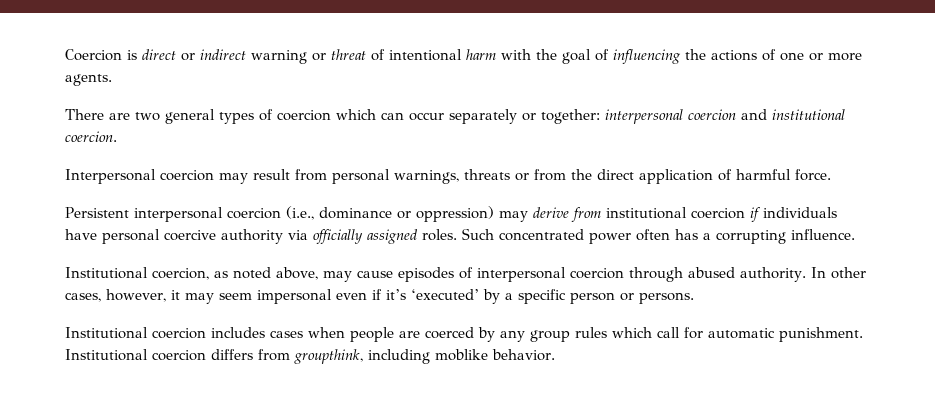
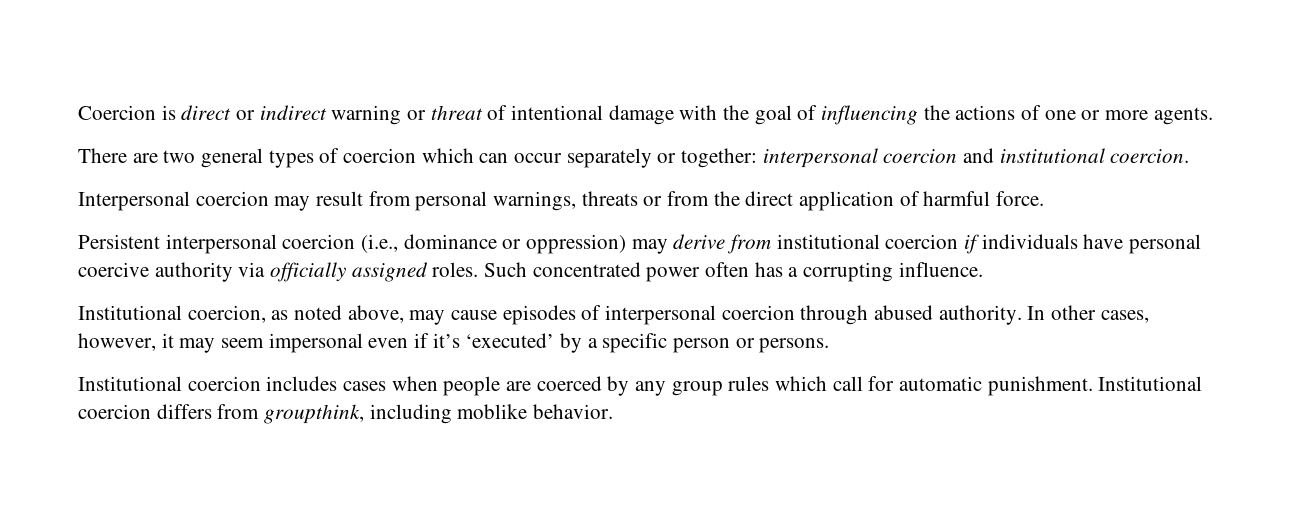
[466,49,496,60] harm -> [608,105,674,125] damage

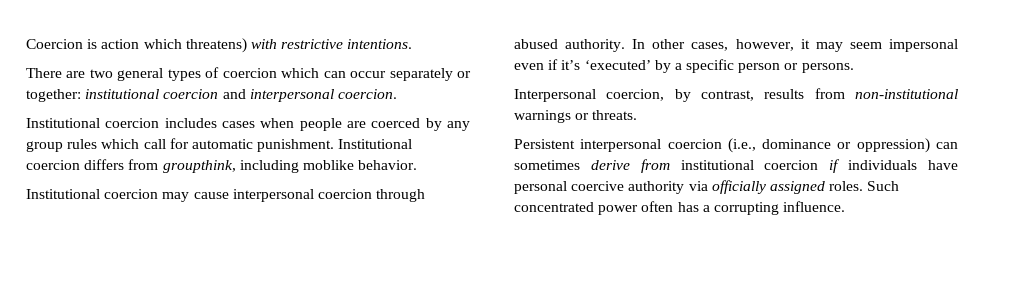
[181,105,1213,125] direct or indirect warning or threat of intentional damage with the goal of influencing the actions of one or more agents. -> [101,38,413,53] action which threatens) with restrictive intentions.
[762,148,878,168] interpersonal -> [85,89,160,99] institutional
[999,148,1105,163] institutional -> [249,89,334,102] interpersonal
[78,191,1045,211] [78,234,1202,254] [78,262,983,282] [78,305,1149,325] [78,333,830,353] // Interpersonal coercion may result from personal warnings, threats or from the direct application of harmful force. // Persistent interpersonal coercion (i.e., dominance or oppression) may derive from institutional coercion if individuals have personal coercive authority via officially assigned roles. Such concentrated power often has a corrupting influence. // Institutional coercion, as noted above, may cause episodes of interpersonal coercion through abused authority. In other cases, however, it may seem impersonal even if it’s ‘executed’ by a specific person or persons. -> (397, 94) none
(614, 411) none -> [26,189,426,202] [514,39,958,52] [514,59,854,73] [514,88,958,102] [514,110,638,123] [514,138,958,153] [514,159,958,173] [514,180,900,194] [514,201,846,215] // Institutional coercion may cause interpersonal coercion through abused authority. In other cases, however, it may seem impersonal even if it’s ‘executed’ by a specific person or persons. // Interpersonal coercion, by contrast, results from non-institutional warnings or threats. // Persistent interpersonal coercion (i.e., dominance or oppression) can sometimes derive from institutional coercion if individuals have personal coercive authority via officially assigned roles. Such concentrated power often has a corrupting influence.

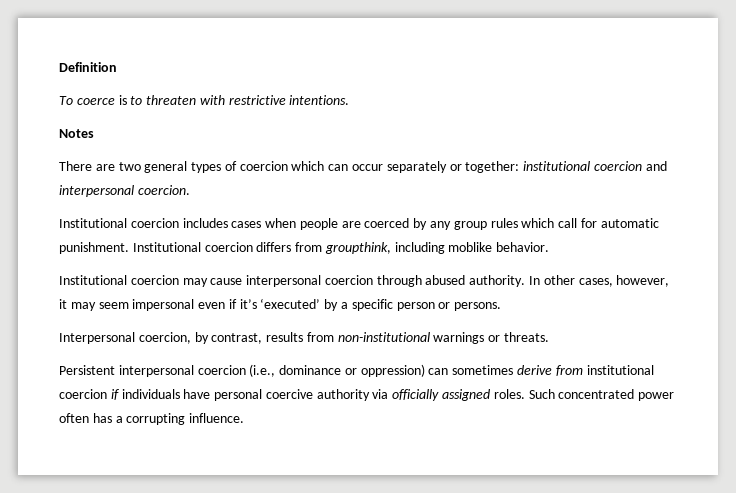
[26,38,247,53] Coercion is action which threatens) -> [59,62,117,72] [59,95,197,105] Definition // To coerce is to threaten
(413, 44) none -> [59,129,94,138] // Notes

